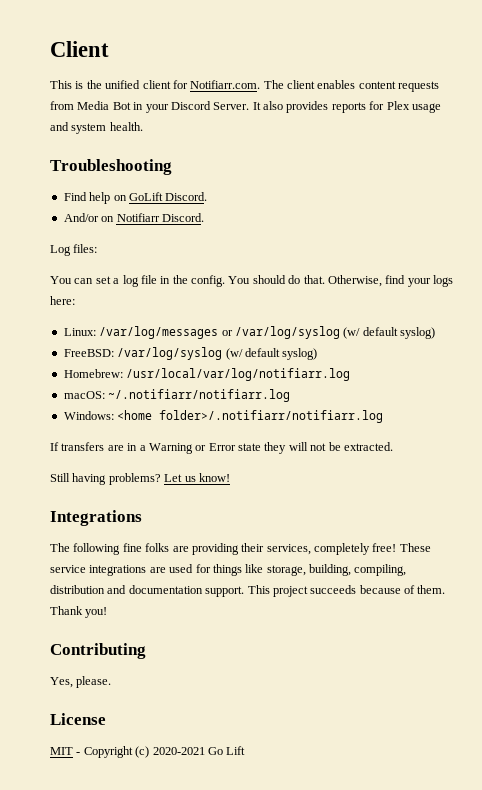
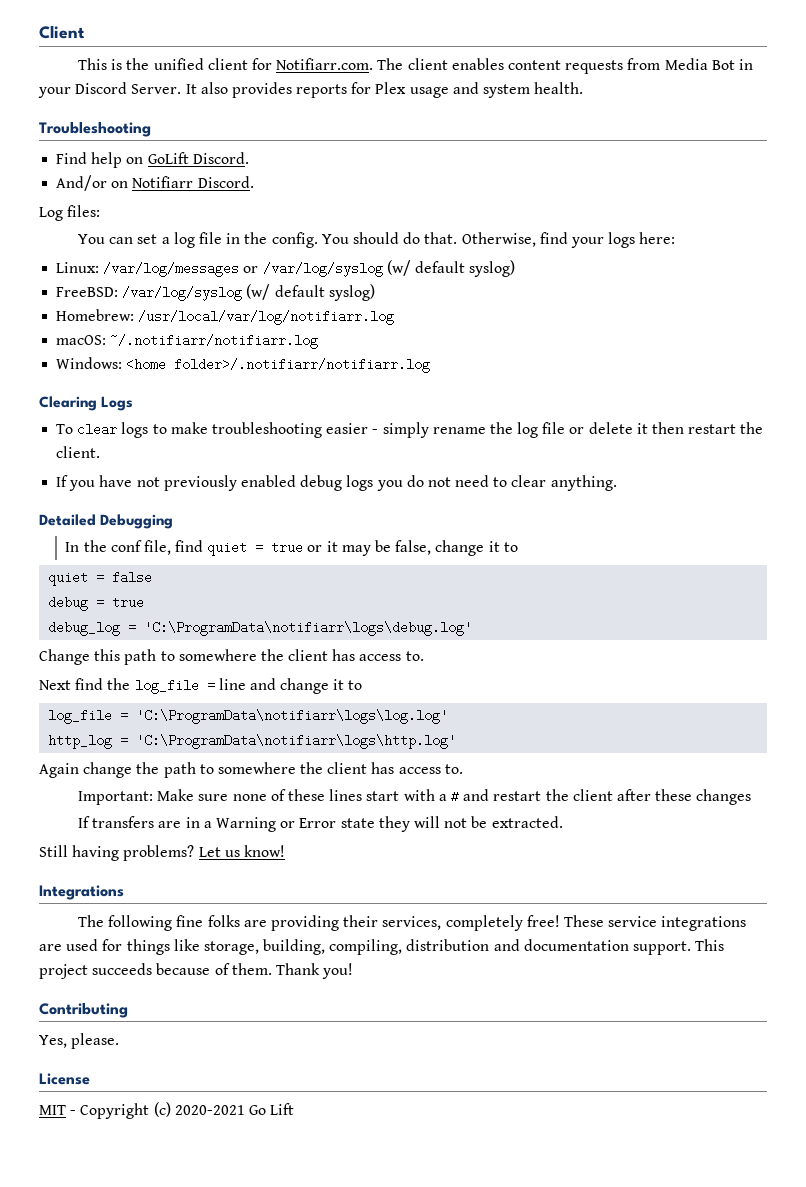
(384, 416) none -> [39,396,134,411] [56,422,764,438] [56,446,101,458] [56,475,617,491] [39,514,174,529] [65,540,518,556] [48,571,153,586] [48,596,145,611] [48,621,473,636] [39,649,424,665] [39,678,363,694] [48,709,449,724] [48,734,457,749] [39,762,463,778] [78,789,752,805] // Clearing Logs // To clear logs to make troubleshooting easier - simply rename the log file or delete it then restart the client. // If you have not previously enabled debug logs you do not need to clear anything. // Detailed Debugging // In the conf file, find quiet = true or it may be false, change it to // quiet = false // debug = true // debug_log = 'C:\ProgramData\notifiarr\logs\debug.log' // Change this path to somewhere the client has access to. // Next find the log_file = line and change it to // log_file = 'C:\ProgramData\notifiarr\logs\log.log' // http_log = 'C:\ProgramData\notifiarr\logs\http.log' // Again change the path to somewhere the client has access to. // Important: Make sure none of these lines start with a # and restart the client after these changes

